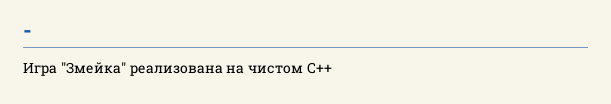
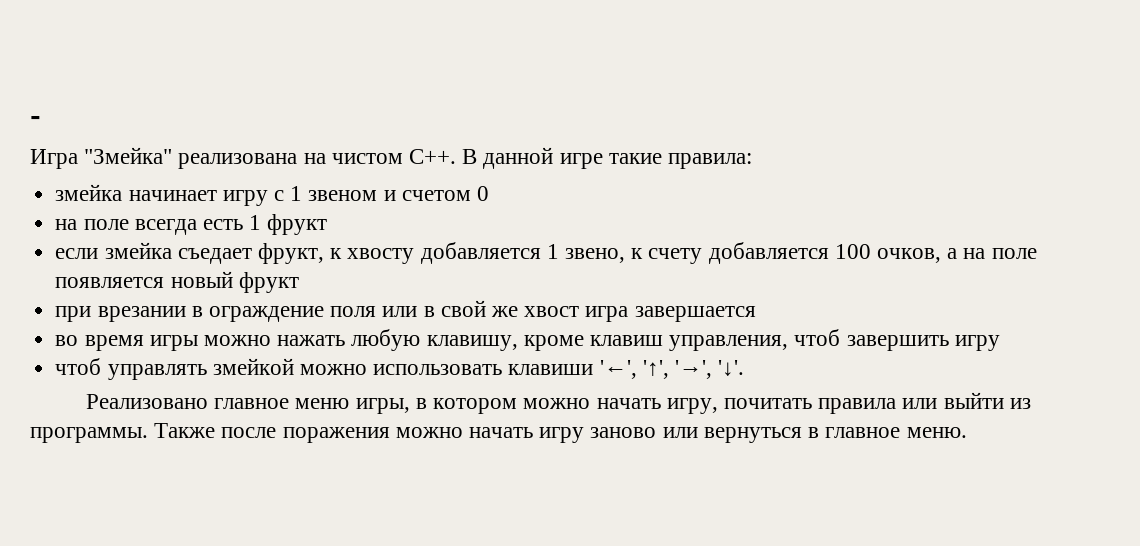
[306,62,332,74] С++ -> [409,147,753,169] [55,184,489,206] [55,214,328,235] [55,242,1037,264] [55,271,299,293] [55,300,756,322] [55,329,1000,351] [55,358,745,380] [86,392,1031,414] [30,423,967,443] С++. В данной игре такие правила: // змейка начинает игру с 1 звеном и счетом 0 // на поле всегда есть 1 фрукт // если змейка съедает фрукт, к хвосту добавляется 1 звено, к счету добавляется 100 очков, а на поле появляется новый фрукт // при врезании в ограждение поля или в свой же хвост игра завершается // во время игры можно нажать любую клавишу, кроме клавиш управления, чтоб завершить игру // чтоб управлять змейкой можно использовать клавиши '←', '↑', '→', '↓'. // Реализовано главное меню игры, в котором можно начать игру, почитать правила или выйти из программы. Также после поражения можно начать игру заново или вернуться в главное меню.

